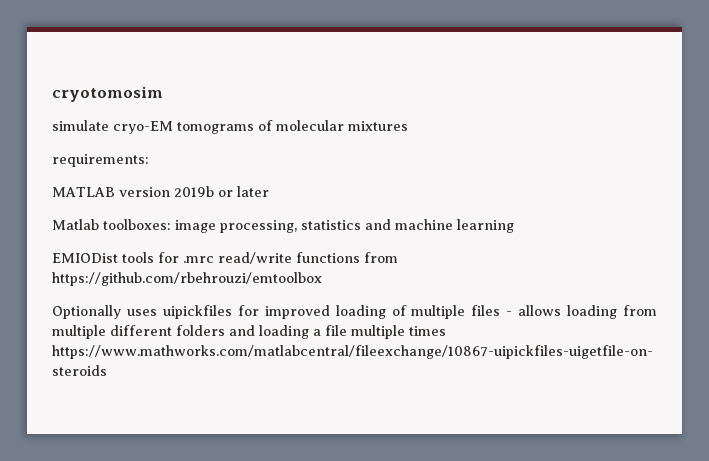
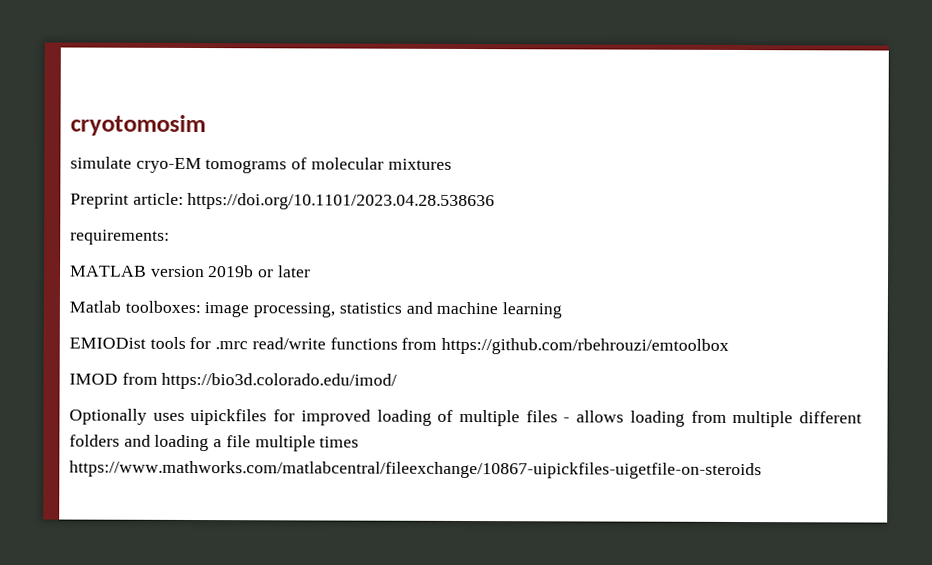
(408, 126) none -> [70,192,496,211] // Preprint article: https://doi.org/10.1101/2023.04.28.538636
(322, 279) none -> [69,372,398,390] // IMOD from https://bio3d.colorado.edu/imod/

